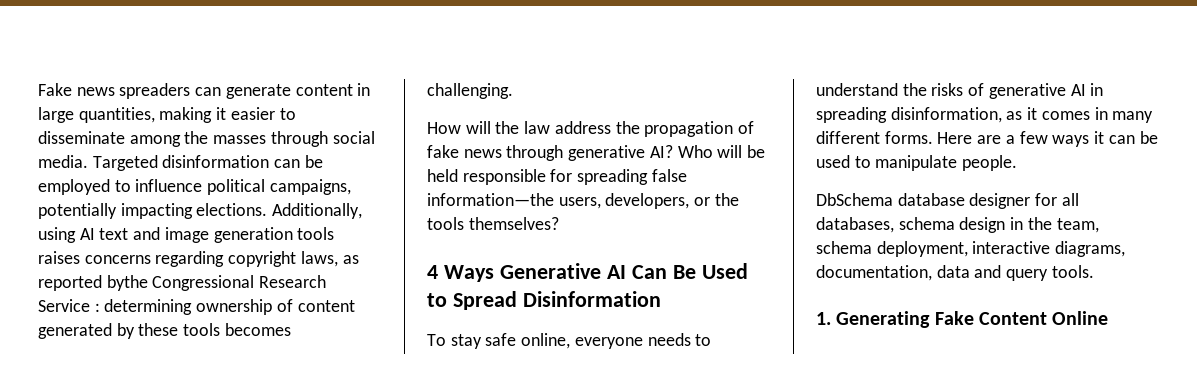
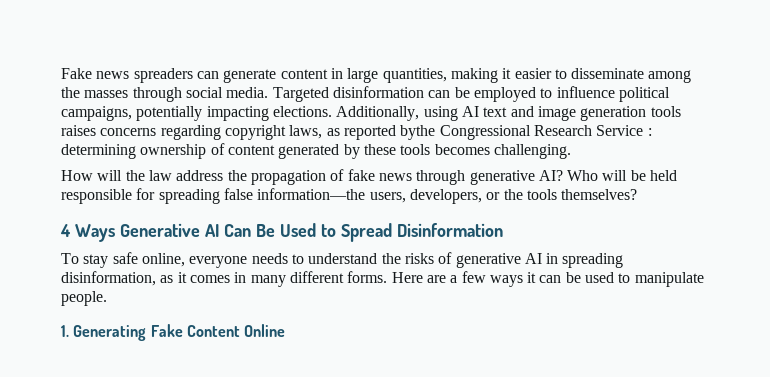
[816,193,1079,209] [816,217,1099,233] [816,241,1126,257] [816,265,1094,281] // DbSchema database designer for all databases, schema design in the team, schema deployment, interactive diagrams, documentation, data and query tools. -> (107, 298) none

